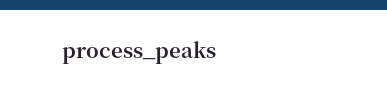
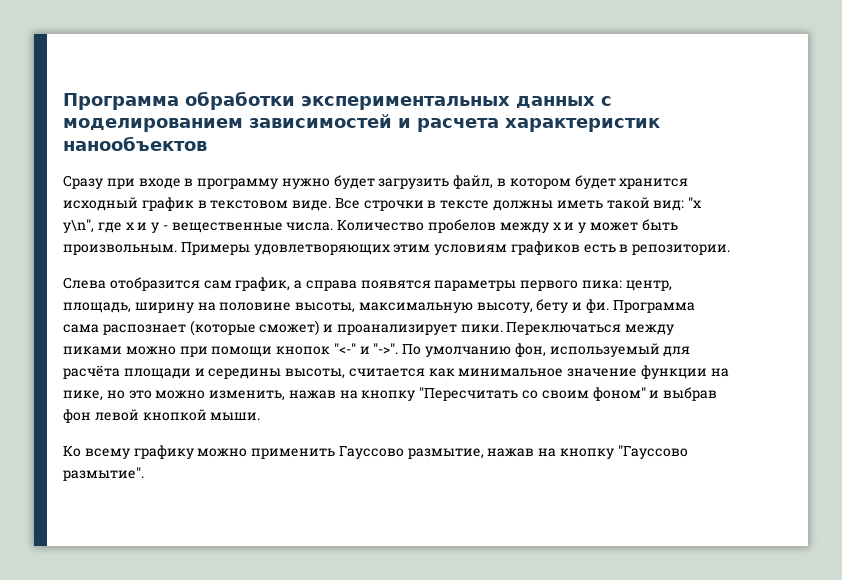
[62,41,216,64] process_peaks -> [63,91,612,110] [63,114,660,132] [63,136,207,151] [63,175,689,189] [63,197,702,211] [63,219,678,233] [63,241,731,255] [63,277,672,291] [63,299,695,313] [63,320,675,336] [63,343,691,357] [63,365,729,379] [63,387,718,401] [63,409,261,423] [63,445,688,459] [63,467,144,481] Программа обработки экспериментальных данных с моделированием зависимостей и расчета характеристик нанообъектов // Сразу при входе в программу нужно будет загрузить файл, в котором будет хранится исходный график в текстовом виде. Все строчки в тексте должны иметь такой вид: "x y\n", где х и у - вещественные числа. Количество пробелов между х и у может быть произвольным. Примеры удовлетворяющих этим условиям графиков есть в репозитории. // Слева отобразится сам график, а справа появятся параметры первого пика: центр, площадь, ширину на половине высоты, максимальную высоту, бету и фи. Программа сама распознает (которые сможет) и проанализирует пики. Переключаться между пиками можно при помощи кнопок "<-" и "->". По умолчанию фон, используемый для расчёта площади и середины высоты, считается как минимальное значение функции на пике, но это можно изменить, нажав на кнопку "Пересчитать со своим фоном" и выбрав фон левой кнопкой мыши. // Ко всему графику можно применить Гауссово размытие, нажав на кнопку "Гауссово размытие".

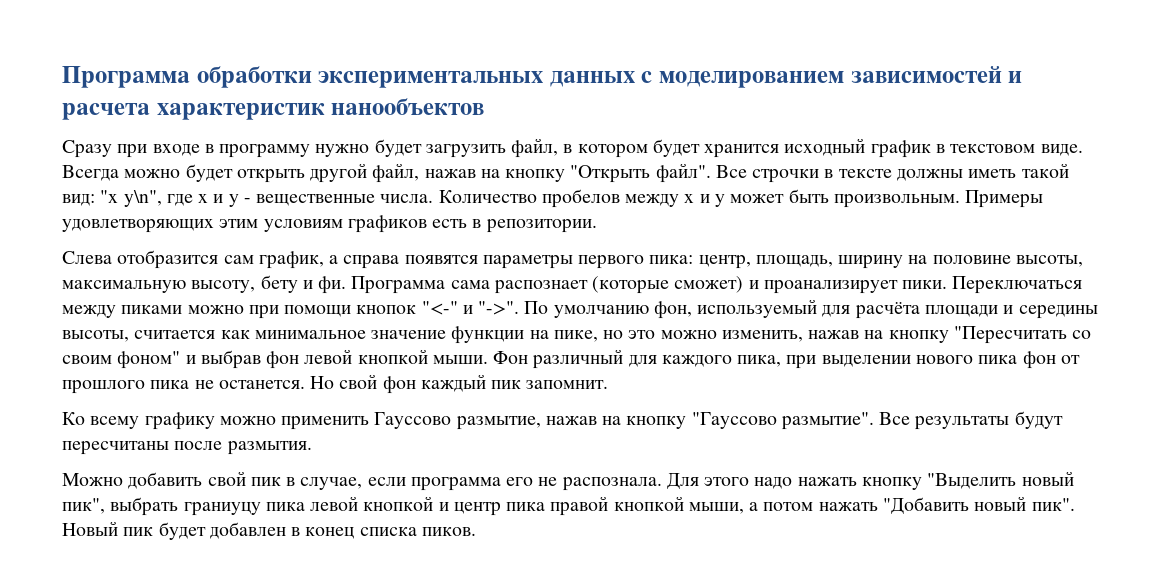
(332, 205) none -> [62,163,711,183] Всегда можно будет открыть другой файл, нажав на кнопку "Открыть файл".
(261, 416) none -> [493,349,1080,369] [62,374,609,394] Фон различный для каждого пика, при выделении нового пика фон от прошлого пика не останется. Но свой фон каждый пик запомнит.
(144, 474) none -> [879,411,1063,430] [62,441,312,455] [62,471,1074,491] [62,496,1075,516] [62,521,476,540] Все результаты будут пересчитаны после размытия. // Можно добавить свой пик в случае, если программа его не распознала. Для этого надо нажать кнопку "Выделить новый пик", выбрать граниуцу пика левой кнопкой и центр пика правой кнопкой мыши, а потом нажать "Добавить новый пик". Новый пик будет добавлен в конец списка пиков.

